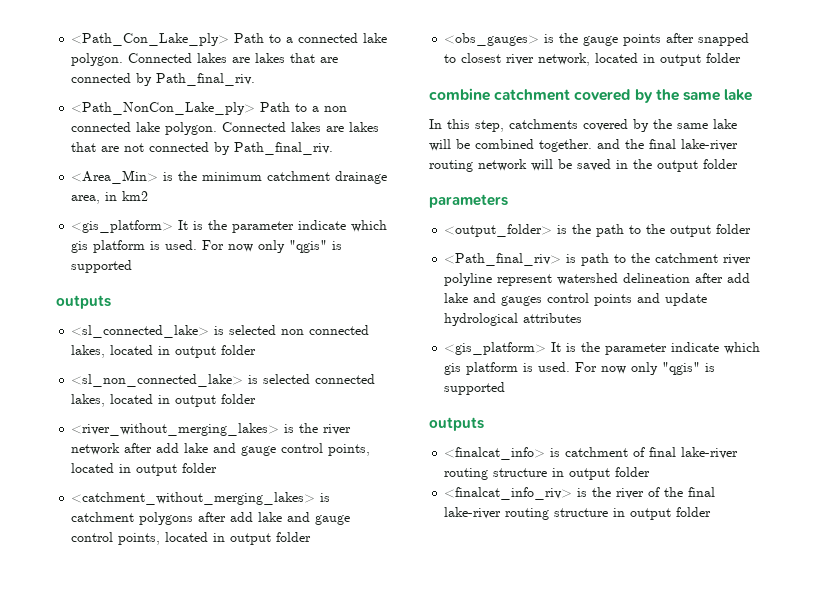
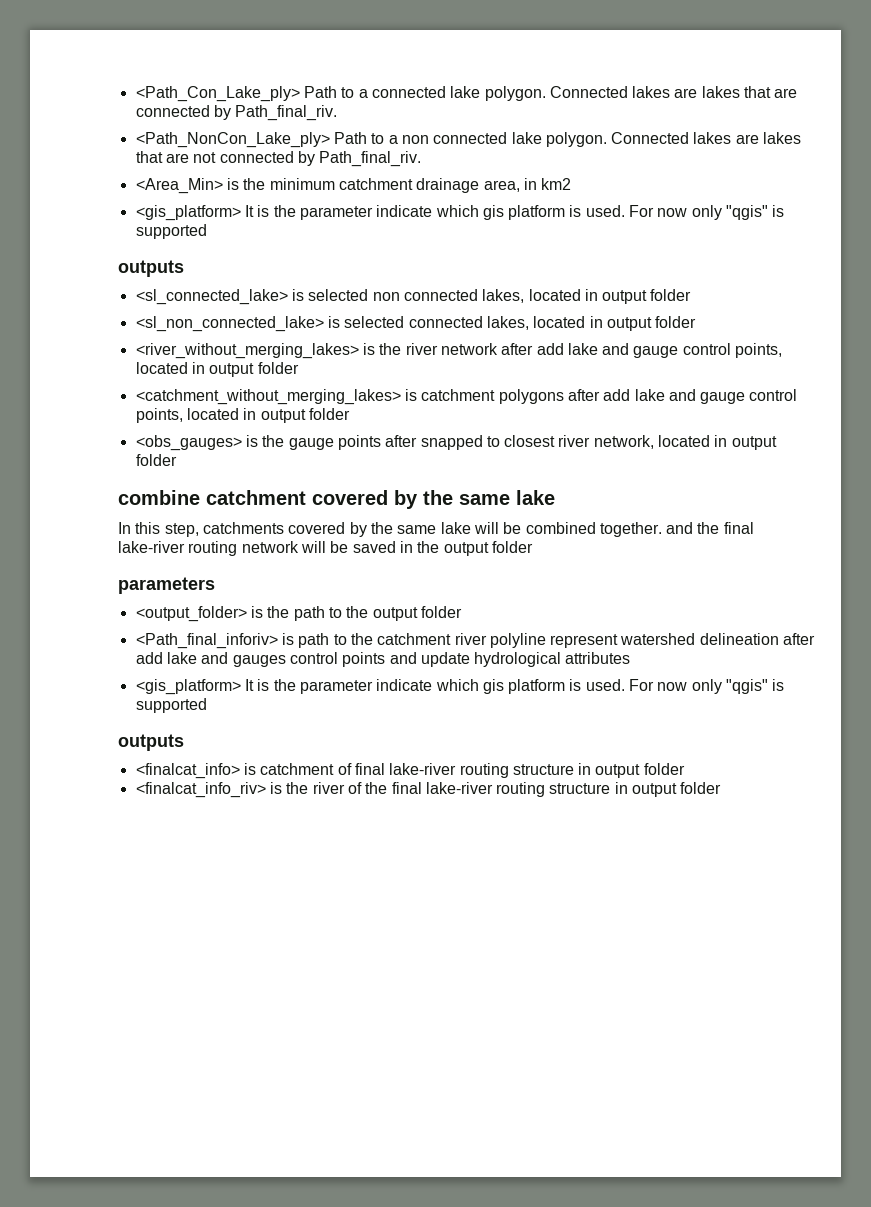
[444,253,562,266] <Path_final_riv> -> [135,633,278,649] <Path_final_inforiv>

